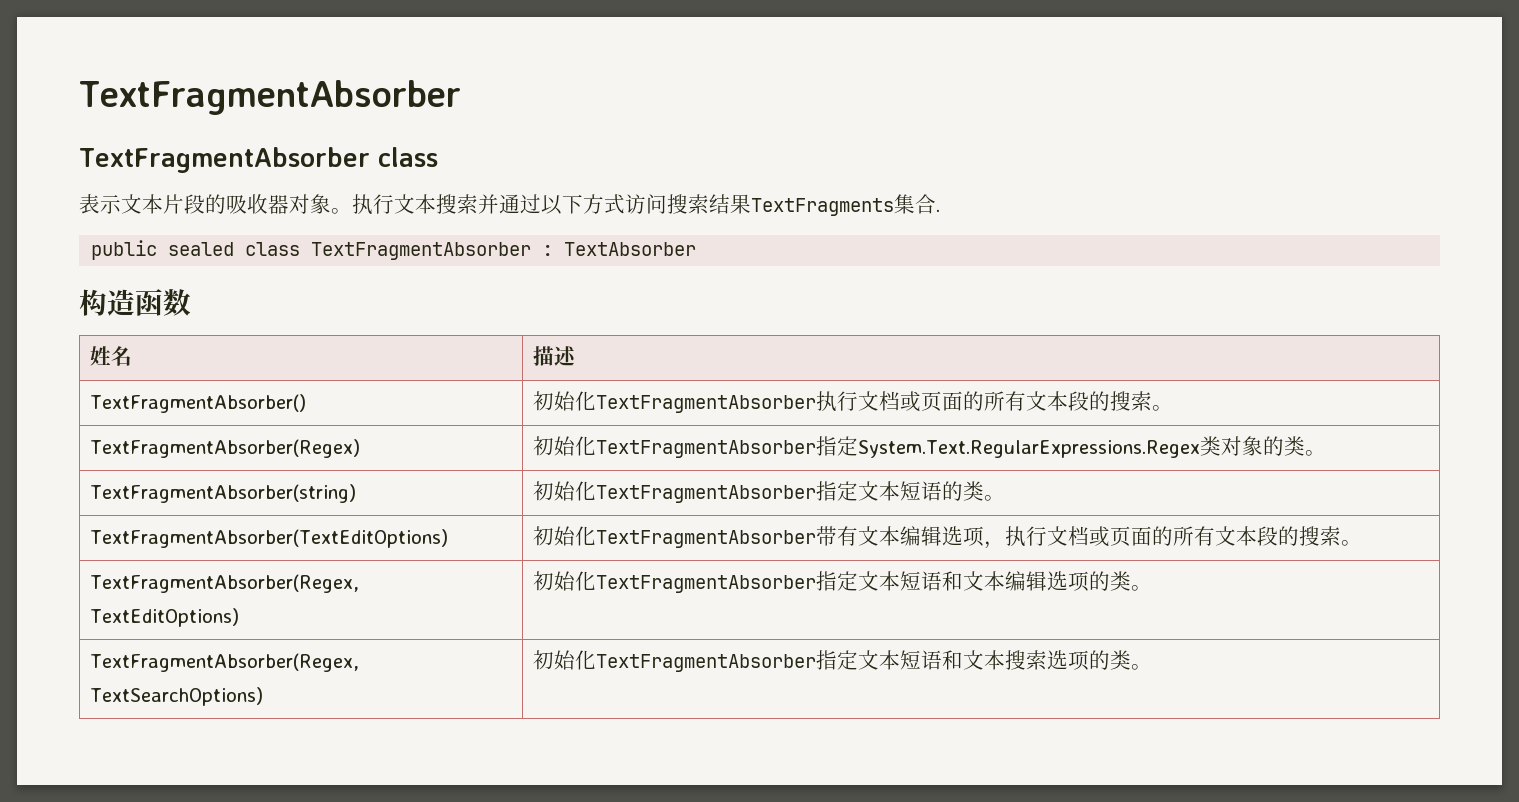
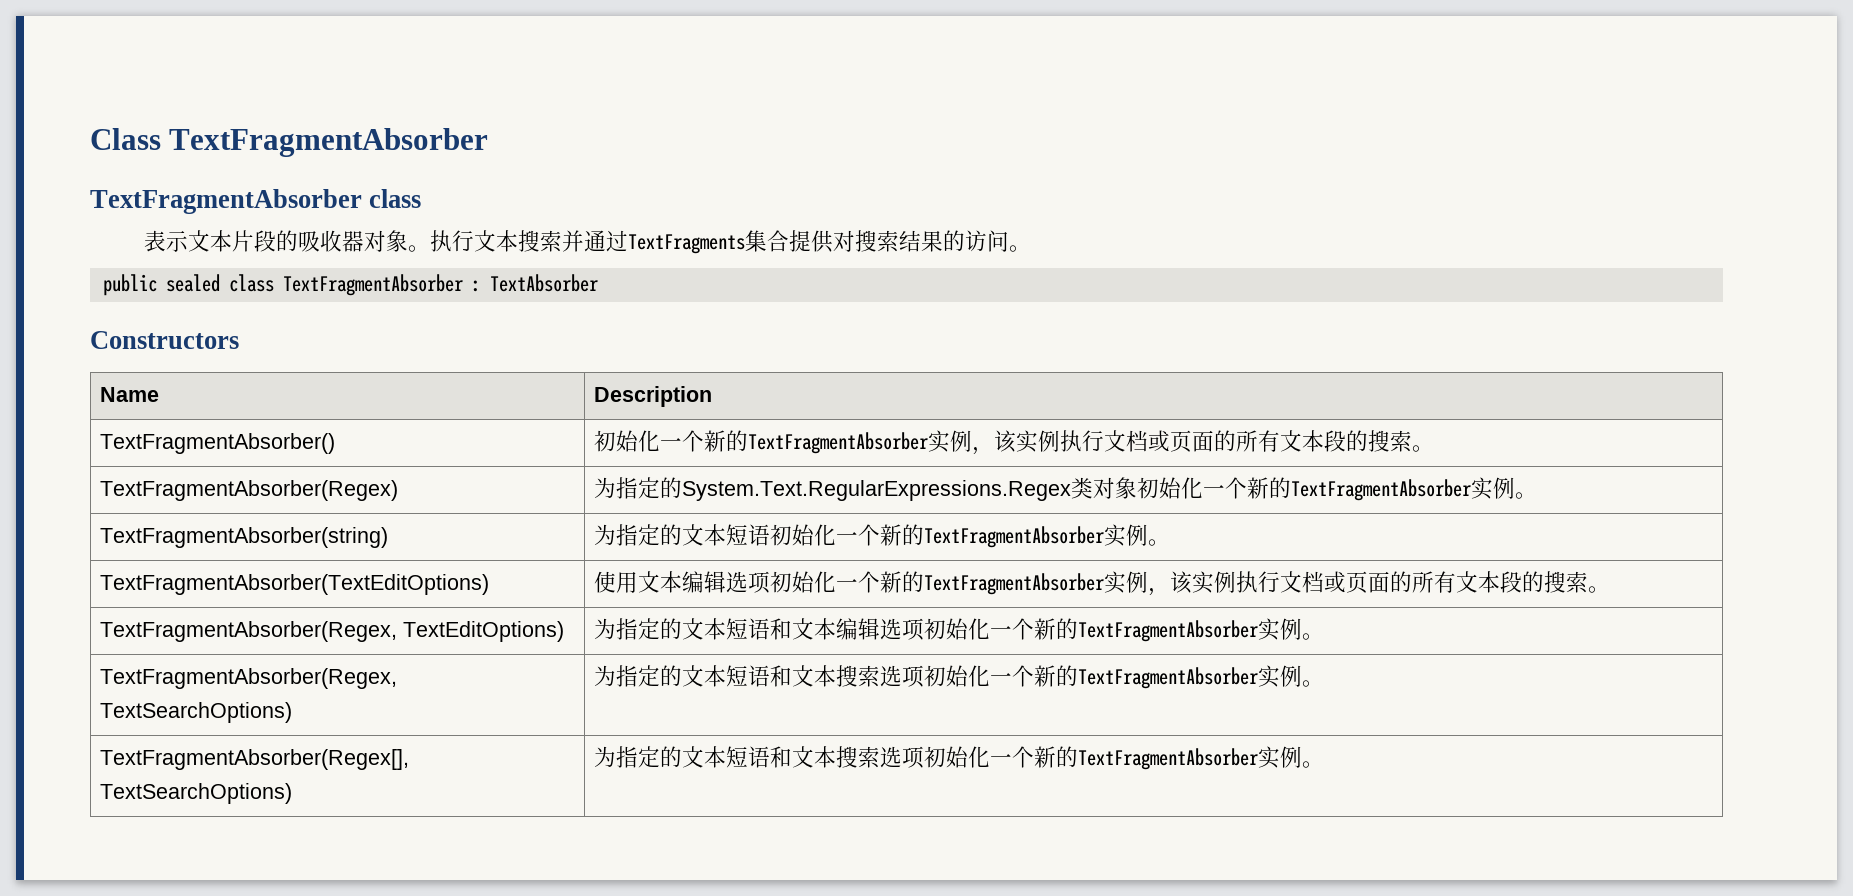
(79, 97) none -> [90,128,161,150] Class
[541,194,940,216] 以下方式访问搜索结果TextFragments集合. -> [628,230,1032,254] TextFragments集合提供对搜索结果的访问。
[79,289,191,316] [90,346,133,366] [533,346,577,366] 构造函数 // 姓名 | 描述 -> [90,331,239,349] [100,387,160,402] [594,386,713,407] Constructors // Name | Description
[596,395,817,413] TextFragmentAbsorber -> [660,430,1061,455] 一个新的TextFragmentAbsorber实例，该实例
[533,436,1327,458] [90,484,357,503] [533,481,1006,503] [90,529,449,548] [533,526,1006,549] 初始化TextFragmentAbsorber指定System.Text.RegularExpressions.Regex类对象的类。 // TextFragmentAbsorber(string) | 初始化TextFragmentAbsorber指定文本短语的类。 // TextFragmentAbsorber(TextEditOptions) | 初始化TextFragmentAbsorber带有文本编辑选项， -> [594,477,1538,501] [100,527,389,548] [594,524,1171,548] [100,574,490,595] [594,571,1237,596] 为指定的System.Text.RegularExpressions.Regex类对象初始化一个新的TextFragmentAbsorber实例。 // TextFragmentAbsorber(string) | 为指定的文本短语初始化一个新的TextFragmentAbsorber实例。 // TextFragmentAbsorber(TextEditOptions) | 使用文本编辑选项初始化一个新的TextFragmentAbsorber实例，该实例
[533,571,859,593] 初始化TextFragmentAbsorber指定 -> [594,618,683,640] 为指定的
[1089,571,1132,591] 的类 -> [924,618,1303,642] 初始化一个新的TextFragmentAbsorber实例
[533,650,1132,672] 初始化TextFragmentAbsorber指定文本短语和文本搜索选项的类 -> [594,665,1325,689] [100,749,410,770] [100,783,293,804] [594,746,1303,770] 为指定的文本短语和文本搜索选项初始化一个新的TextFragmentAbsorber实例。 // TextFragmentAbsorber(Regex[], TextSearchOptions) | 为指定的文本短语和文本搜索选项初始化一个新的TextFragmentAbsorber实例

